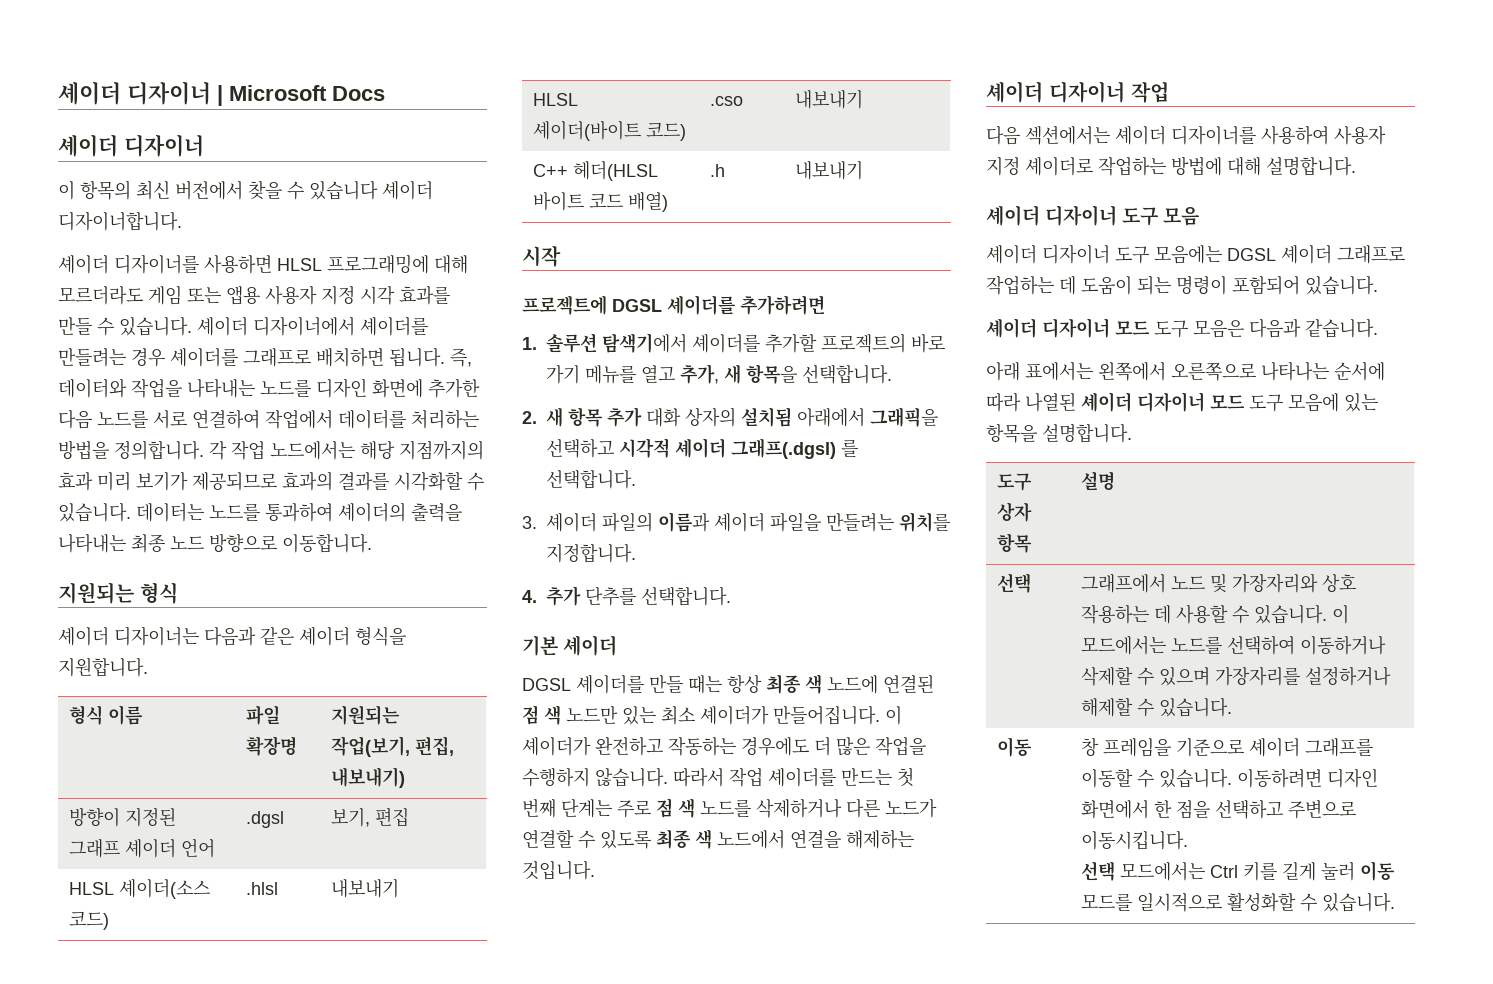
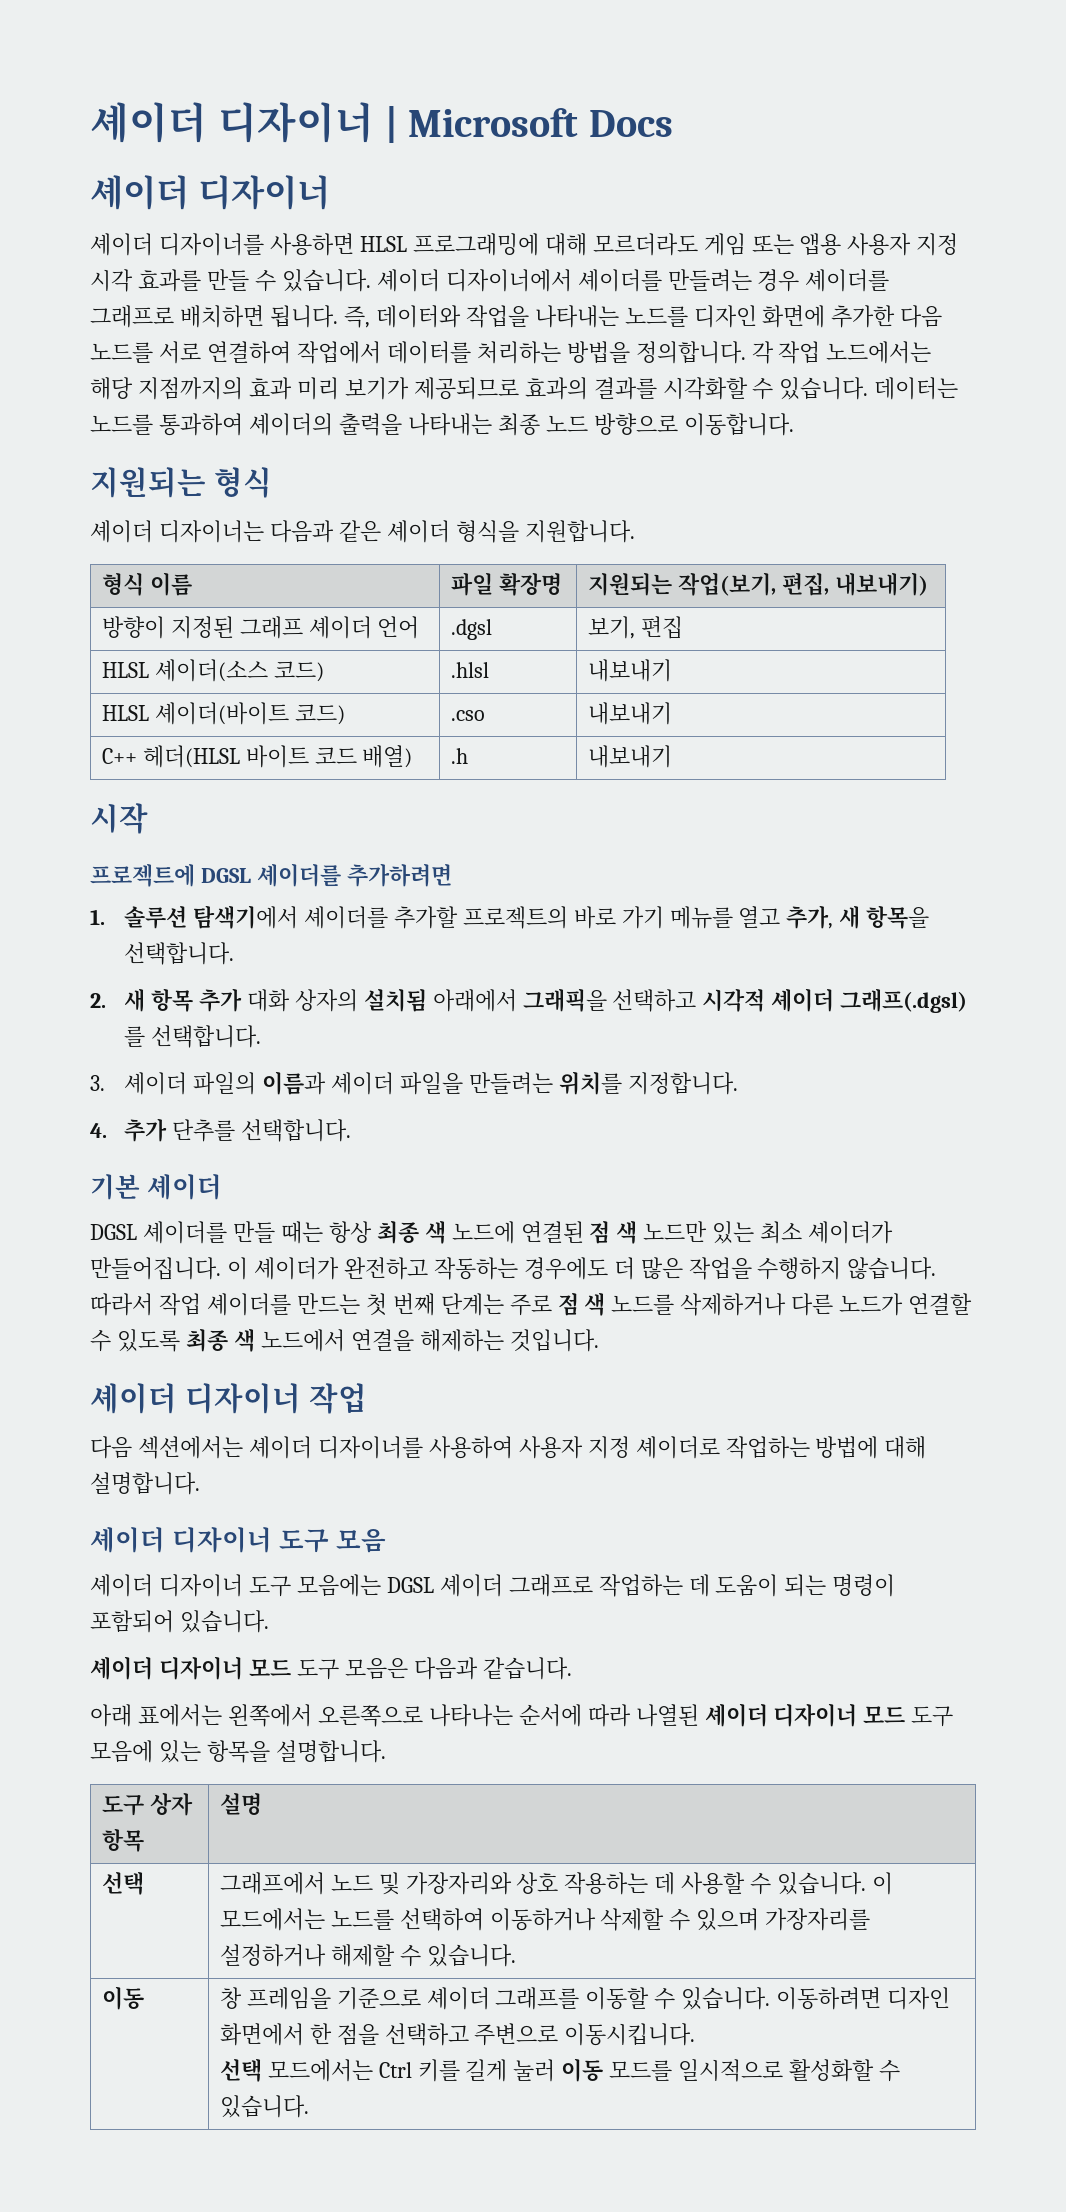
[58,180,433,200] [58,211,182,231] // 이 항목의 최신 버전에서 찾을 수 있습니다 셰이더 디자이너합니다. -> (331, 192) none

